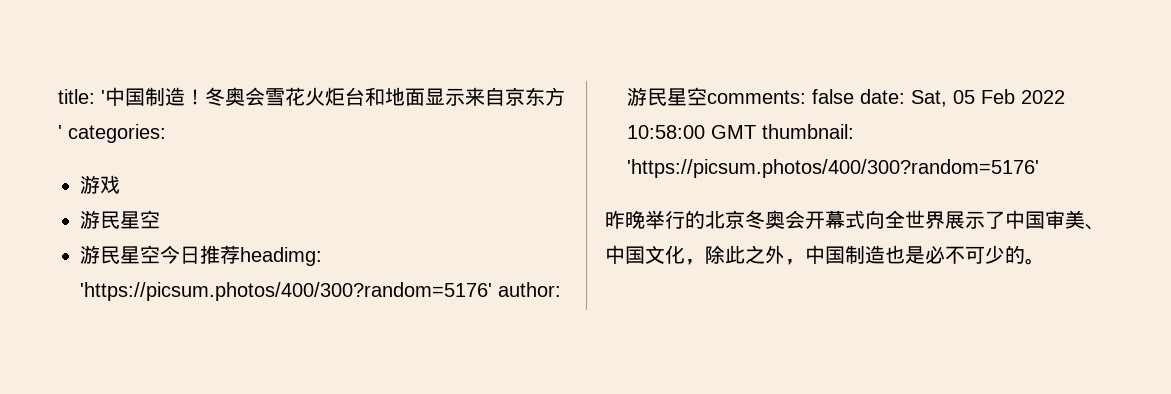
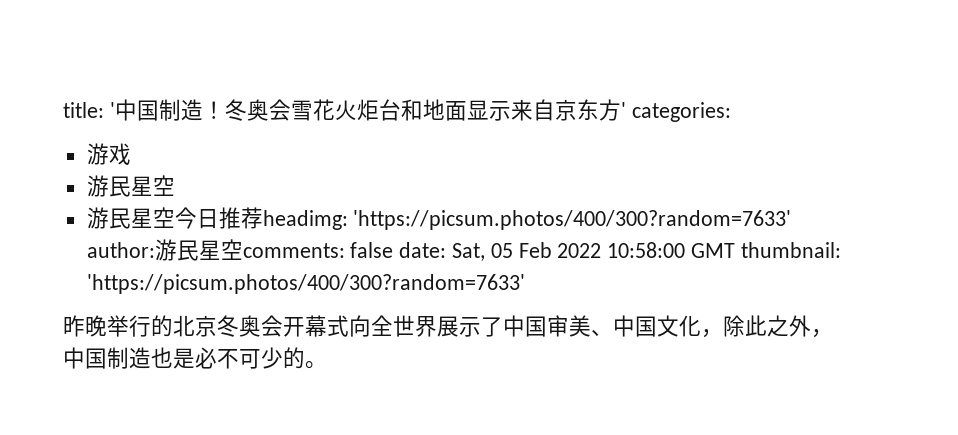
[80,282,492,301] 'https://picsum.photos/400/300?random=5176' -> [353,210,792,230] 'https://picsum.photos/400/300?random=7633'
[627,159,1039,178] 'https://picsum.photos/400/300?random=5176' -> [86,274,525,294] 'https://picsum.photos/400/300?random=7633'

